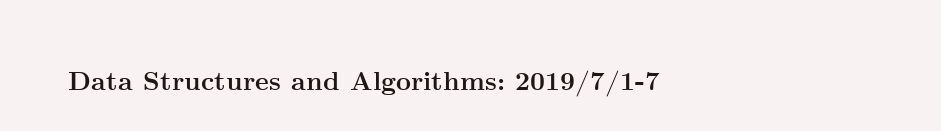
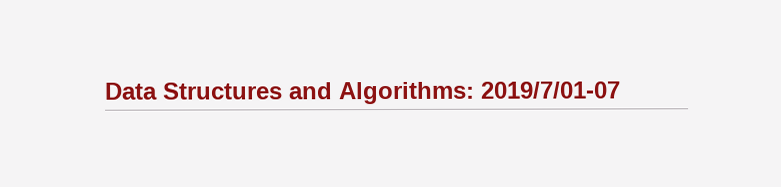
[515,70,660,97] 2019/7/1-7 -> [480,81,621,99] 2019/7/01-07

